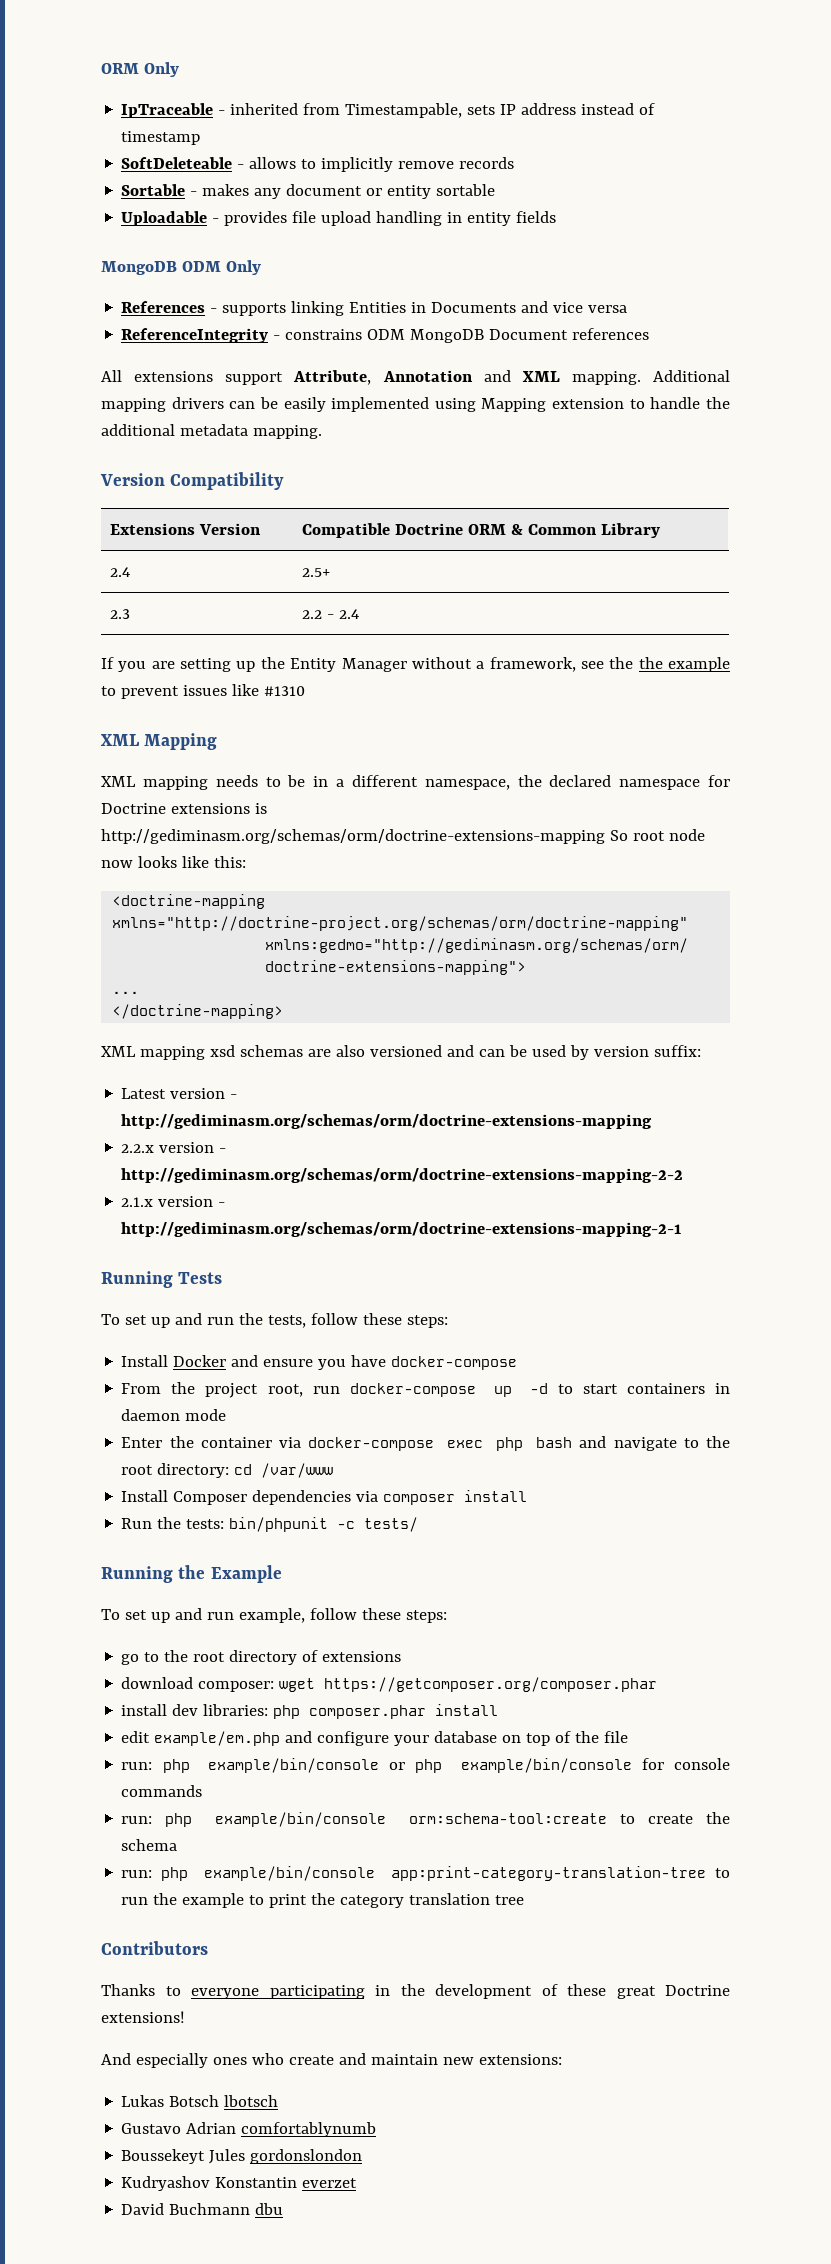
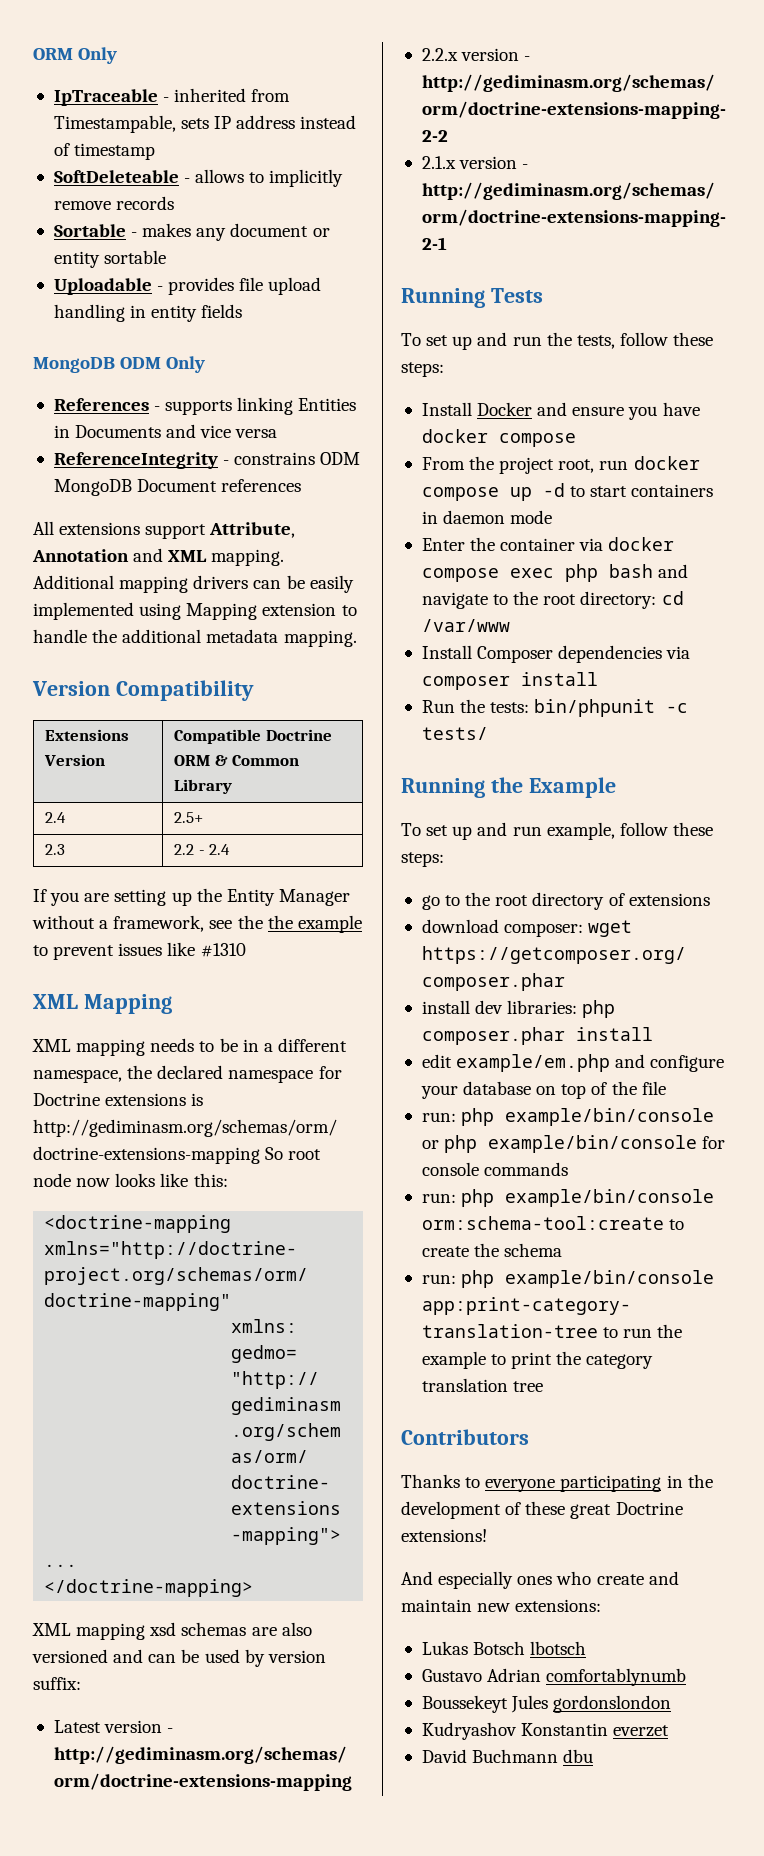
[391,1356,518,1370] docker-compose -> [421,429,576,447] docker compose
[349,1383,476,1397] docker-compose -> [633,456,700,470] [421,487,499,501] docker compose
[308,1437,435,1451] docker-compose -> [608,537,675,551] [421,568,499,582] docker compose

